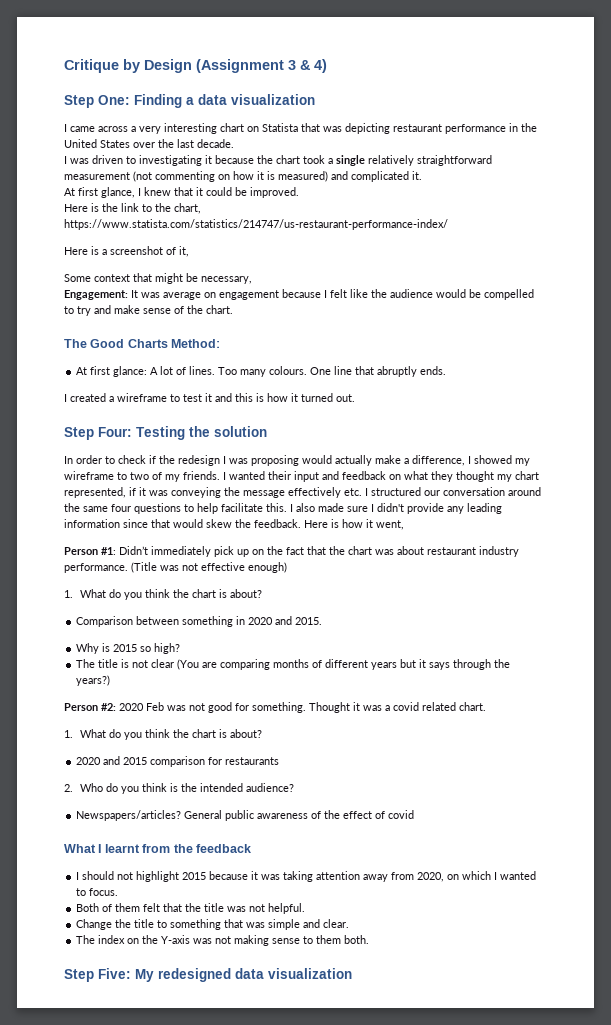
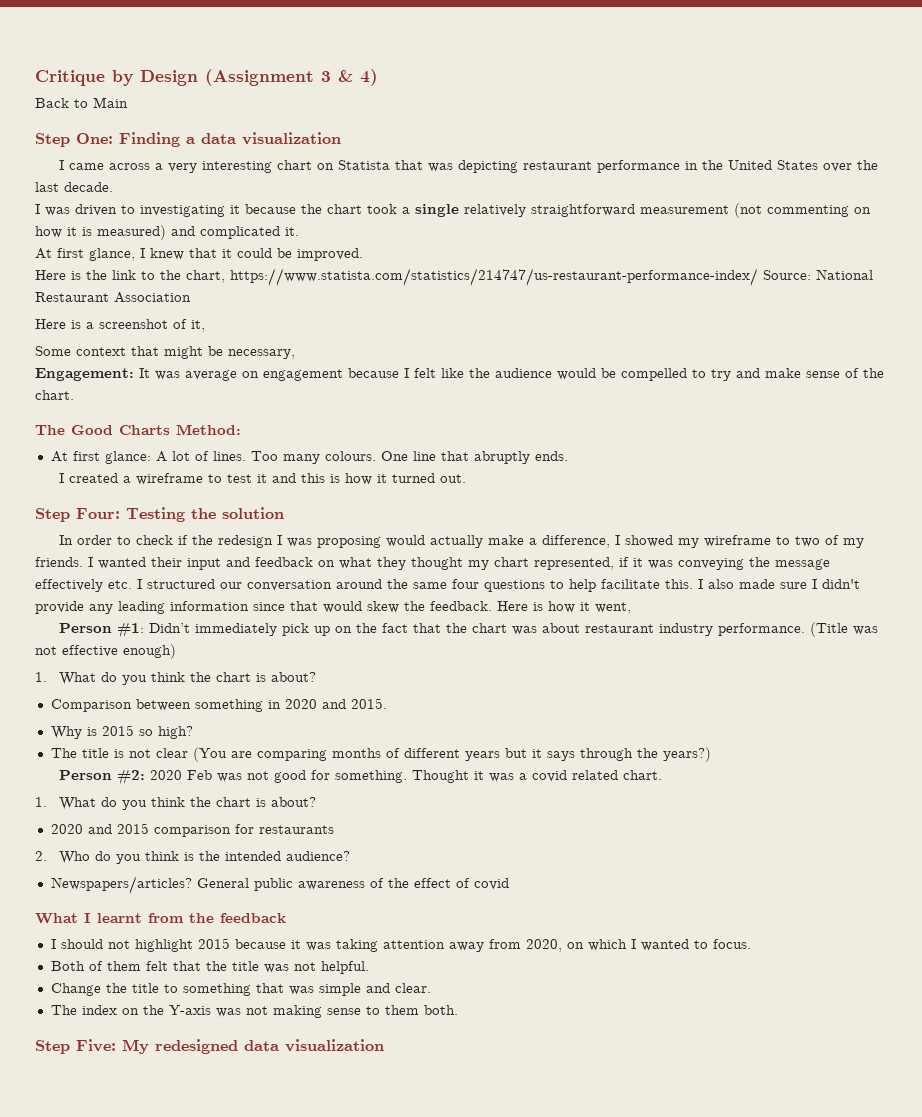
(327, 66) none -> [35,97,128,108] // Back to Main
(448, 224) none -> [763,269,873,280] [35,292,191,303] Source: National Restaurant Association

